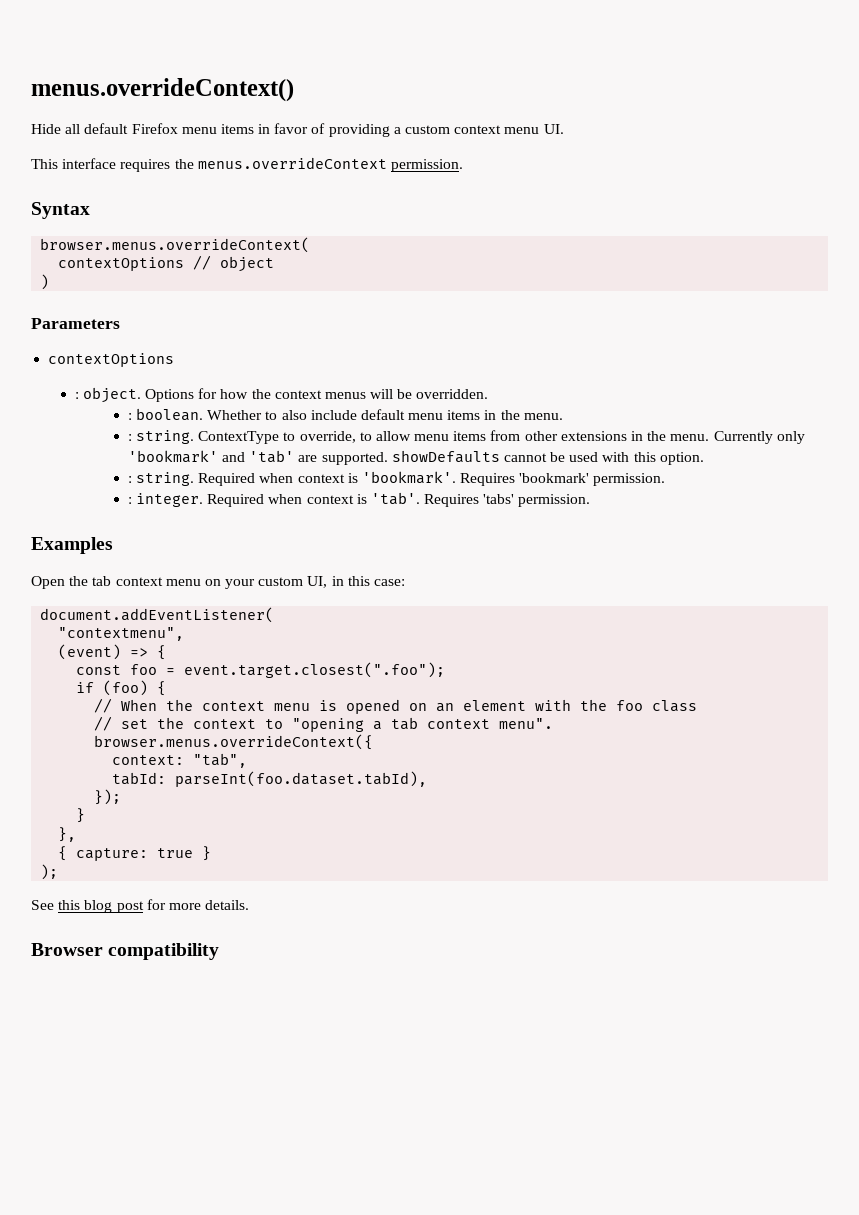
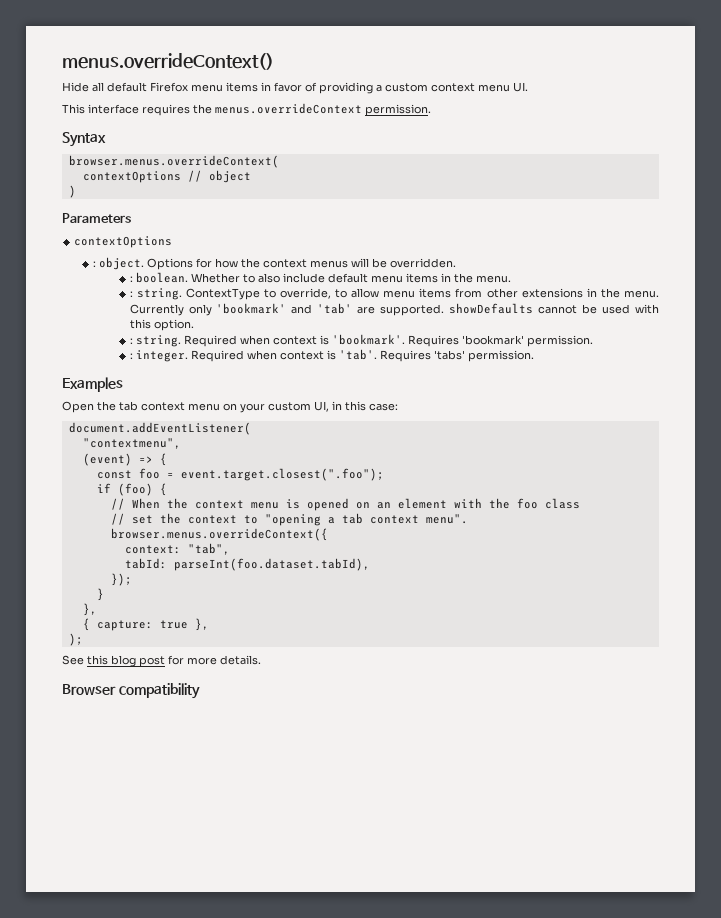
[202,846,212,861] } -> [194,618,209,631] },

